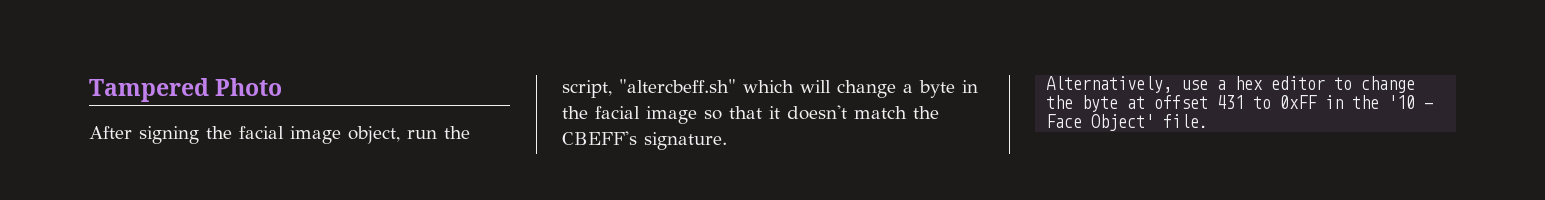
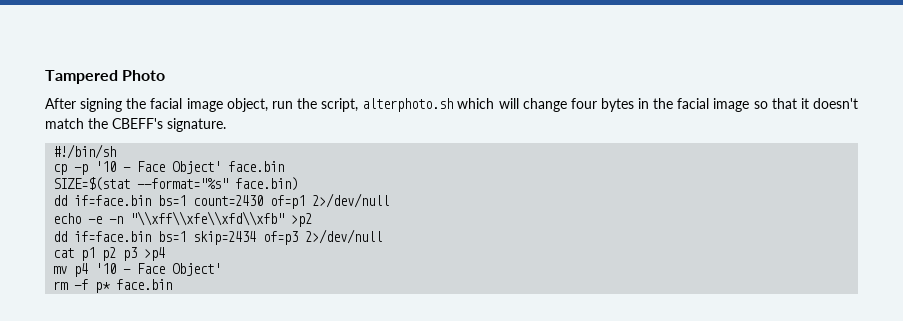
[619,79,736,93] "altercbeff.sh" -> [362,98,454,112] alterphoto.sh
[903,80,955,98] a byte -> [570,98,634,112] four bytes
[1046,76,1416,93] [1046,95,1434,112] [1046,114,1209,131] Alternatively, use a hex editor to change the byte at offset 431 to 0xFF in the '10 - Face Object' file. -> [53,144,117,159] [53,161,285,175] [53,177,299,191] [53,193,390,209] [53,211,313,227] [53,229,383,245] [53,247,166,261] [53,263,222,277] [53,279,173,293] #!/bin/sh // cp -p '10 - Face Object' face.bin // SIZE=$(stat --format="%s" face.bin) // dd if=face.bin bs=1 count=2430 of=p1 2>/dev/null // echo -e -n "\\xff\\xfe\\xfd\\xfb" >p2 // dd if=face.bin bs=1 skip=2434 of=p3 2>/dev/null // cat p1 p2 p3 >p4 // mv p4 '10 - Face Object' // rm -f p* face.bin

